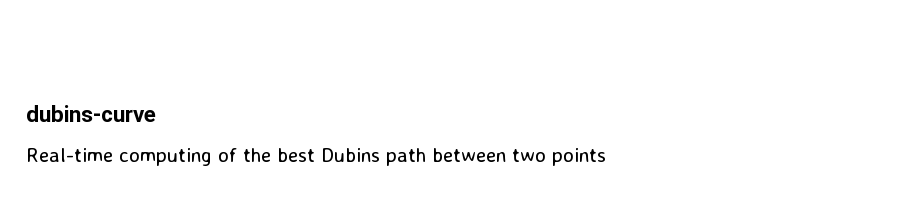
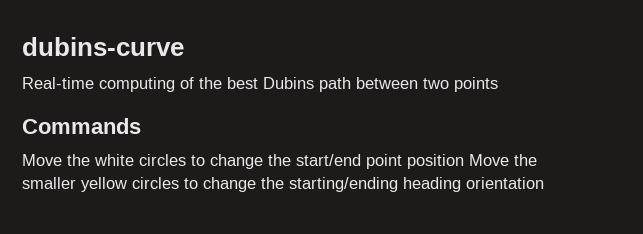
(606, 157) none -> [22,118,141,134] [22,154,537,169] [22,177,544,192] // Commands // Move the white circles to change the start/end point position Move the smaller yellow circles to change the starting/ending heading orientation

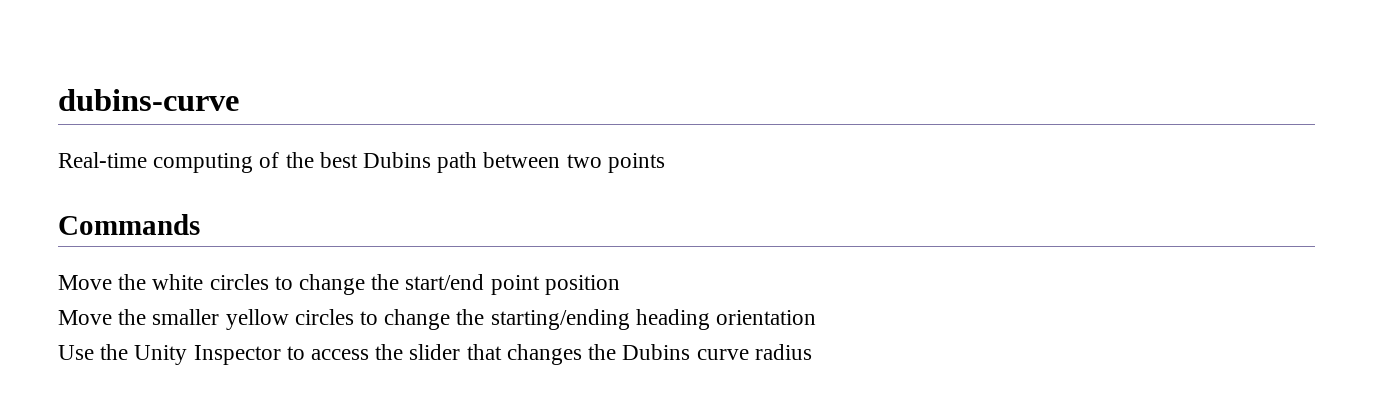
(464, 161) none -> (620, 285) //
(544, 183) none -> [58,344,812,365] // Use the Unity Inspector to access the slider that changes the Dubins curve radius

